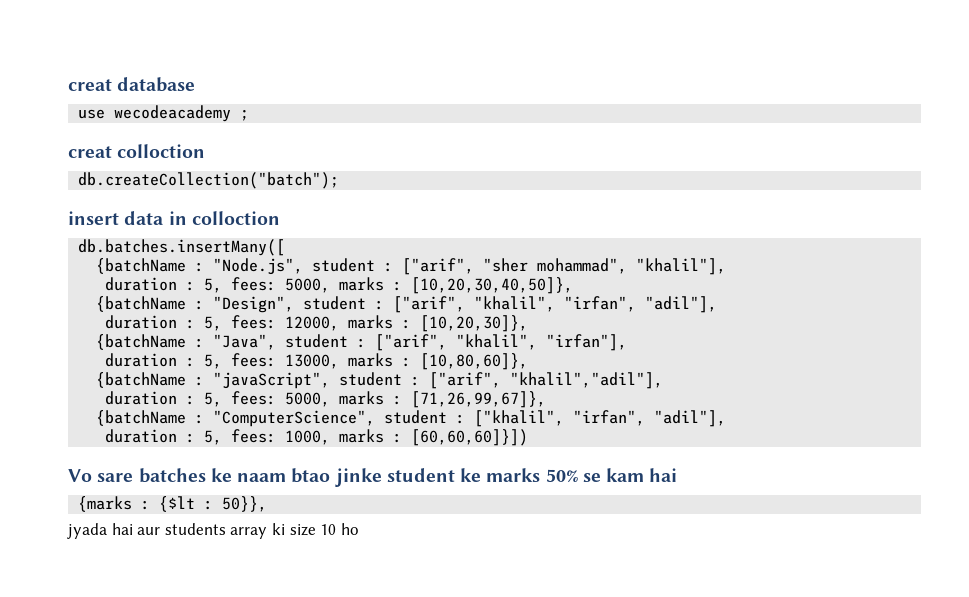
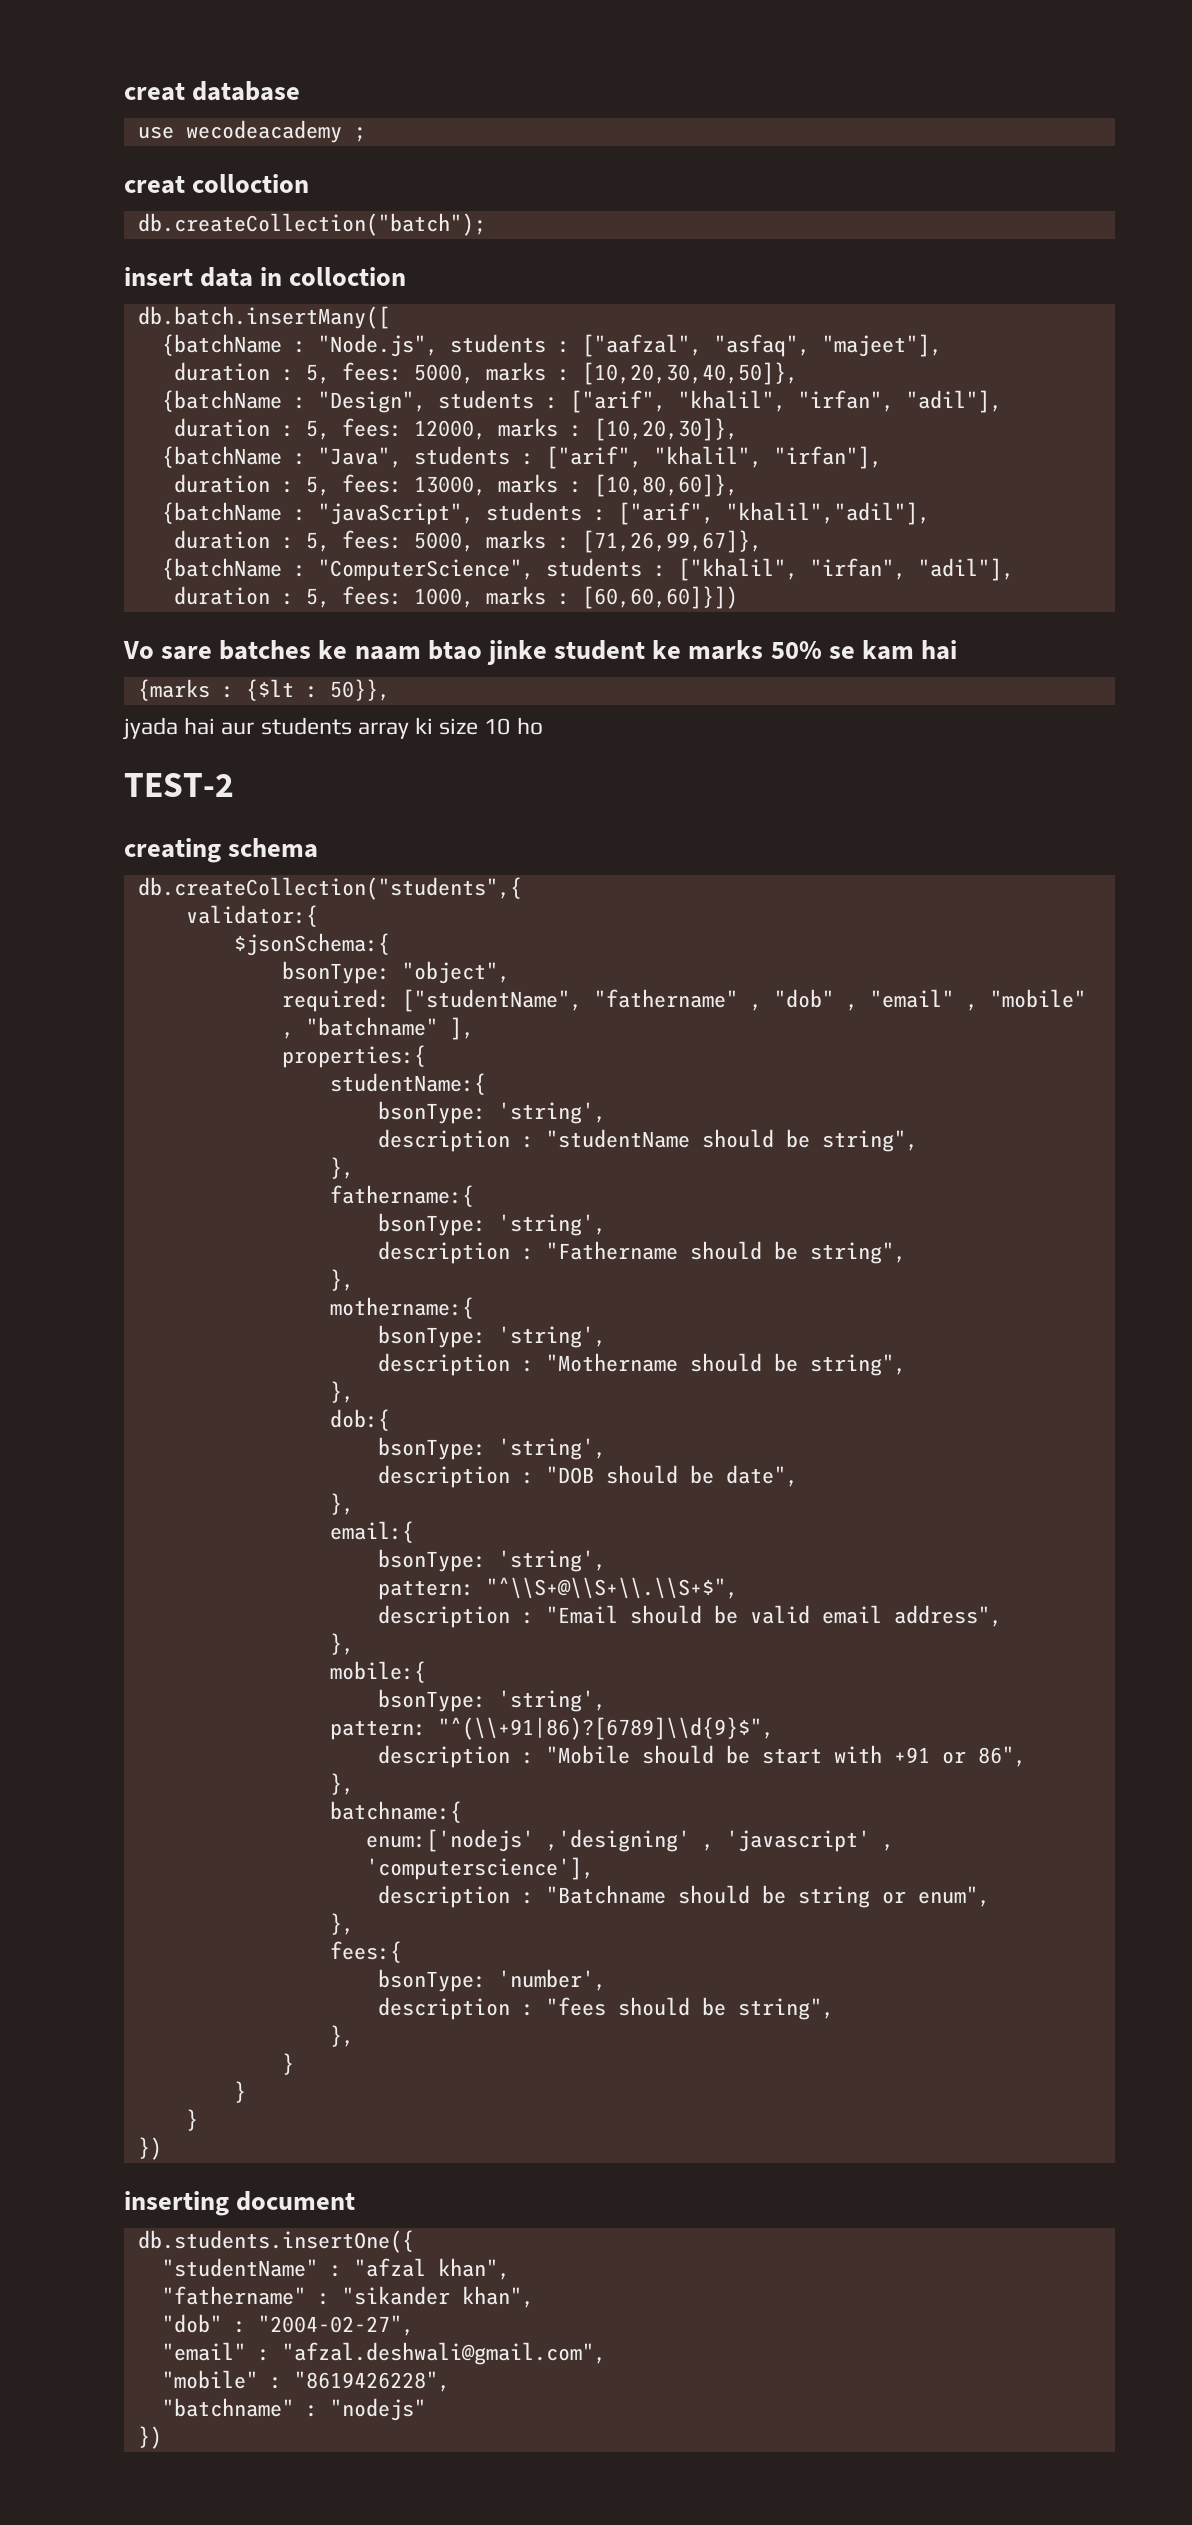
[78,239,286,256] db.batches.insertMany([ -> [137,306,390,329] db.batch.insertMany([
[312,258,727,275] student : ["arif", "sher mohammad", "khalil"], -> [449,334,942,357] students : ["aafzal", "asfaq", "majeet"],
[303,296,367,310] student -> [437,390,534,409] students
[285,334,349,348] student -> [413,446,510,465] students
[339,372,403,386] student -> [485,502,582,521] students
[384,410,448,424] student -> [545,558,642,577] students
(359, 529) none -> [124,773,234,797] [124,838,319,863] [137,877,522,900] [185,905,318,927] [233,933,390,956] [281,961,510,984] [281,989,1086,1012] [281,1017,474,1040] [281,1045,426,1068] [329,1073,486,1095] [377,1101,606,1124] [377,1129,918,1152] [329,1157,354,1179] [329,1185,474,1207] [377,1213,606,1236] [377,1241,906,1264] [329,1269,354,1291] [329,1297,474,1319] [377,1325,606,1348] [377,1353,906,1376] [329,1381,354,1403] [329,1409,390,1431] [377,1437,606,1460] [377,1465,798,1488] [329,1493,354,1515] [329,1521,414,1543] [377,1549,606,1572] [377,1577,738,1600] [377,1605,1002,1628] [329,1633,354,1655] [329,1661,426,1683] [377,1689,606,1712] [329,1717,774,1740] [377,1745,1026,1768] [329,1773,354,1795] [329,1801,462,1823] [365,1829,894,1852] [365,1857,594,1880] [377,1885,990,1908] [329,1913,354,1935] [329,1941,402,1963] [377,1969,606,1992] [377,1997,834,2020] [329,2025,354,2047] [281,2053,294,2075] [233,2081,246,2103] [185,2109,198,2131] [137,2137,162,2160] [124,2191,356,2216] [137,2230,414,2253] [161,2258,510,2280] [161,2286,534,2308] [161,2314,414,2336] [161,2342,606,2365] [161,2370,450,2392] [161,2398,426,2421] [137,2426,162,2449] // TEST-2 // creating schema // db.createCollection("students",{ // validator:{ // $jsonSchema:{ // bsonType: "object", // required: ["studentName", "fathername" , "dob" , "email" , "mobile" , "batchname" ], // properties:{ // studentName:{ // bsonType: 'string', // description : "studentName should be string", // }, // fathername:{ // bsonType: 'string', // description : "Fathername should be string", // }, // mothername:{ // bsonType: 'string', // description : "Mothername should be string", // }, // dob:{ // bsonType: 'string', // description : "DOB should be date", // }, // email:{ // bsonType: 'string', // pattern: "^\\S+@\\S+\\.\\S+$", // description : "Email should be valid email address", // }, // mobile:{ // bsonType: 'string', // pattern: "^(\\+91|86)?[6789]\\d{9}$", // description : "Mobile should be start with +91 or 86", // }, // batchname:{ // enum:['nodejs' ,'designing' , 'javascript' , 'computerscience'], // description : "Batchname should be string or enum", // }, // fees:{ // bsonType: 'number', // description : "fees should be string", // }, // } // } // } // }) // inserting document // db.students.insertOne({ // "studentName" : "afzal khan", // "fathername" : "sikander khan", // "dob" : "2004-02-27", // "email" : "afzal.deshwali@gmail.com", // "mobile" : "8619426228", // "batchname" : "nodejs" // })

